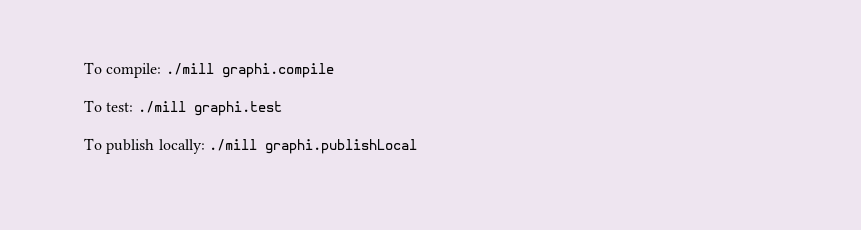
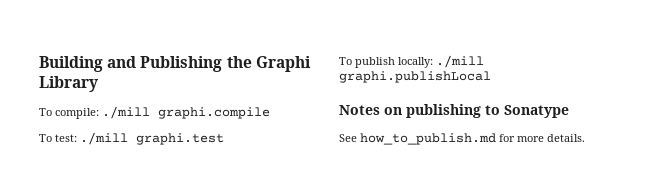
(84, 68) none -> [39,56,311,72] [39,76,98,92] Building and Publishing the Graphi Library //
(417, 146) none -> [339,104,569,118] [339,133,585,145] // Notes on publishing to Sonatype // See how_to_publish.md for more details.

